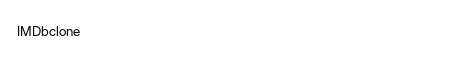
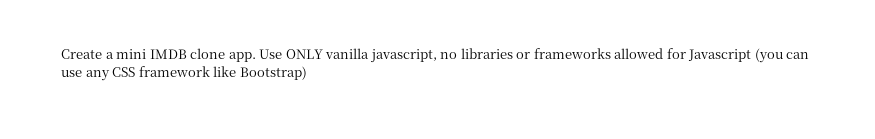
[17,26,80,36] IMDbclone -> [61,48,810,63] [61,66,307,81] Create a mini IMDB clone app. Use ONLY vanilla javascript, no libraries or frameworks allowed for Javascript (you can use any CSS framework like Bootstrap)

